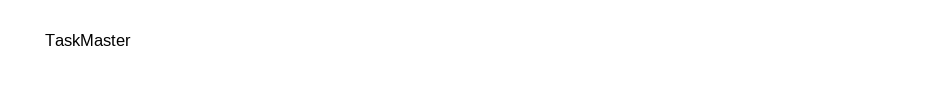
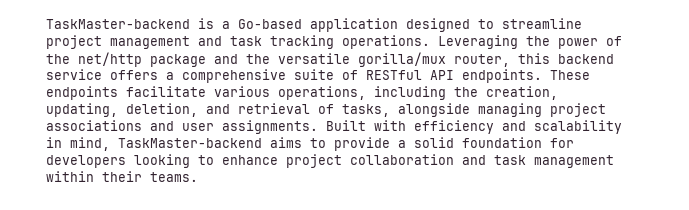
[45,34,131,46] TaskMaster -> [46,18,582,32] [46,35,622,49] [46,52,614,67] [46,69,590,83] [46,86,558,100] [46,103,606,117] [46,120,622,134] [46,137,574,151] [46,154,614,168] [46,171,198,182] TaskMaster-backend is a Go-based application designed to streamline project management and task tracking operations. Leveraging the power of the net/http package and the versatile gorilla/mux router, this backend service offers a comprehensive suite of RESTful API endpoints. These endpoints facilitate various operations, including the creation, updating, deletion, and retrieval of tasks, alongside managing project associations and user assignments. Built with efficiency and scalability in mind, TaskMaster-backend aims to provide a solid foundation for developers looking to enhance project collaboration and task management within their teams.

